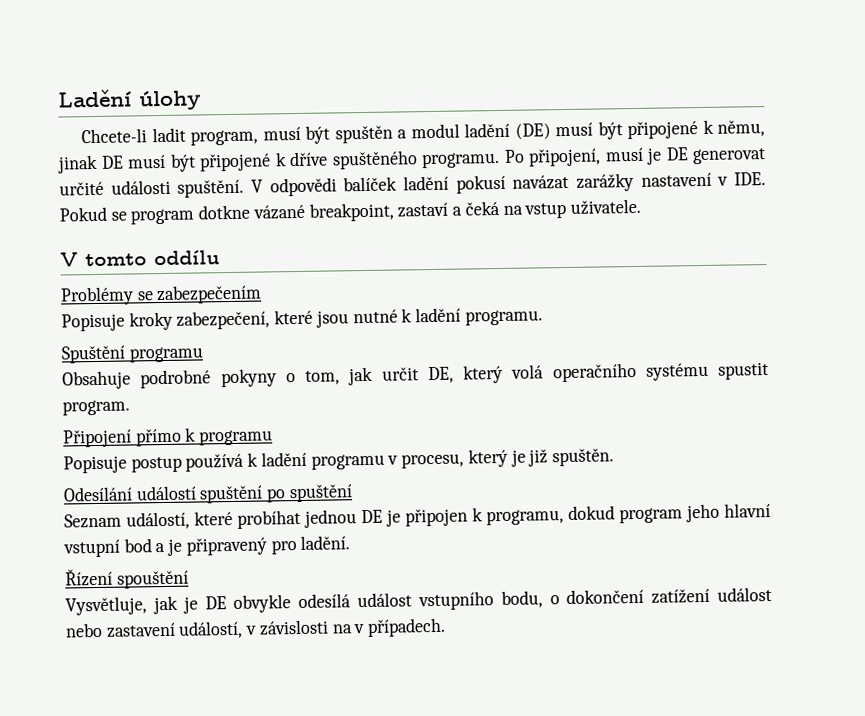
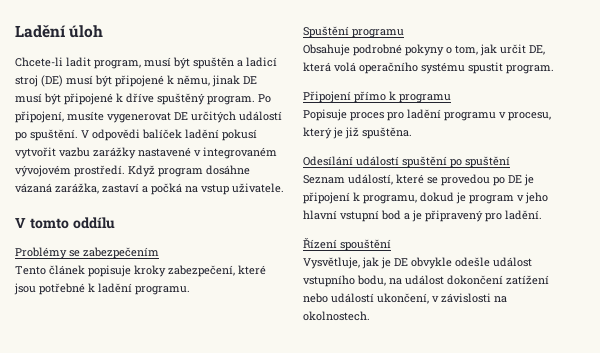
[139,90,201,111] úlohy -> [69,25,104,38] úloh
[410,122,511,139] modul ladění -> [246,57,277,67] [15,75,38,87] ladicí stroj
[331,147,766,170] [59,179,171,196] spuštěného programu. Po připojení, musí je DE generovat určité události -> [157,93,271,105] [15,111,282,123] [15,132,27,141] spuštěný program. Po připojení, musíte vygenerovat DE určitých událostí po
[512,172,766,192] [59,202,394,225] navázat zarážky nastavení v IDE. Pokud se program dotkne vázané breakpoint, -> [15,147,277,159] [15,165,250,177] [15,183,99,194] vytvořit vazbu zarážky nastavené v integrovaném vývojovém prostředí. Když program dosáhne vázaná zarážka,
[464,200,500,216] čeká -> [151,183,182,195] počká
[61,313,125,332] Popisuje -> [15,265,131,277] Tento článek popisuje
[352,309,398,324] nutné -> [39,283,85,295] potřebné
[463,364,503,384] který -> [303,62,331,72] která
[130,452,259,473] postup používá k -> [350,112,404,121] proces pro
[551,448,614,467] spuštěn. -> [362,127,412,139] spuštěna.
[237,509,357,529] probíhat jednou -> [427,174,505,186] se provedou po
[405,508,468,527] připojen -> [303,192,350,204] připojení
[619,507,683,524] program -> [456,192,524,204] je program v
[298,593,352,609] odesílá -> [455,257,490,267] odešle
[549,586,772,605] [65,620,244,639] o dokončení zatížení událost nebo zastavení událostí, -> [389,275,549,285] [303,293,429,304] na událost dokončení zatížení nebo událostí ukončení,
[353,617,447,637] v případech. -> [303,311,370,321] okolnostech.

